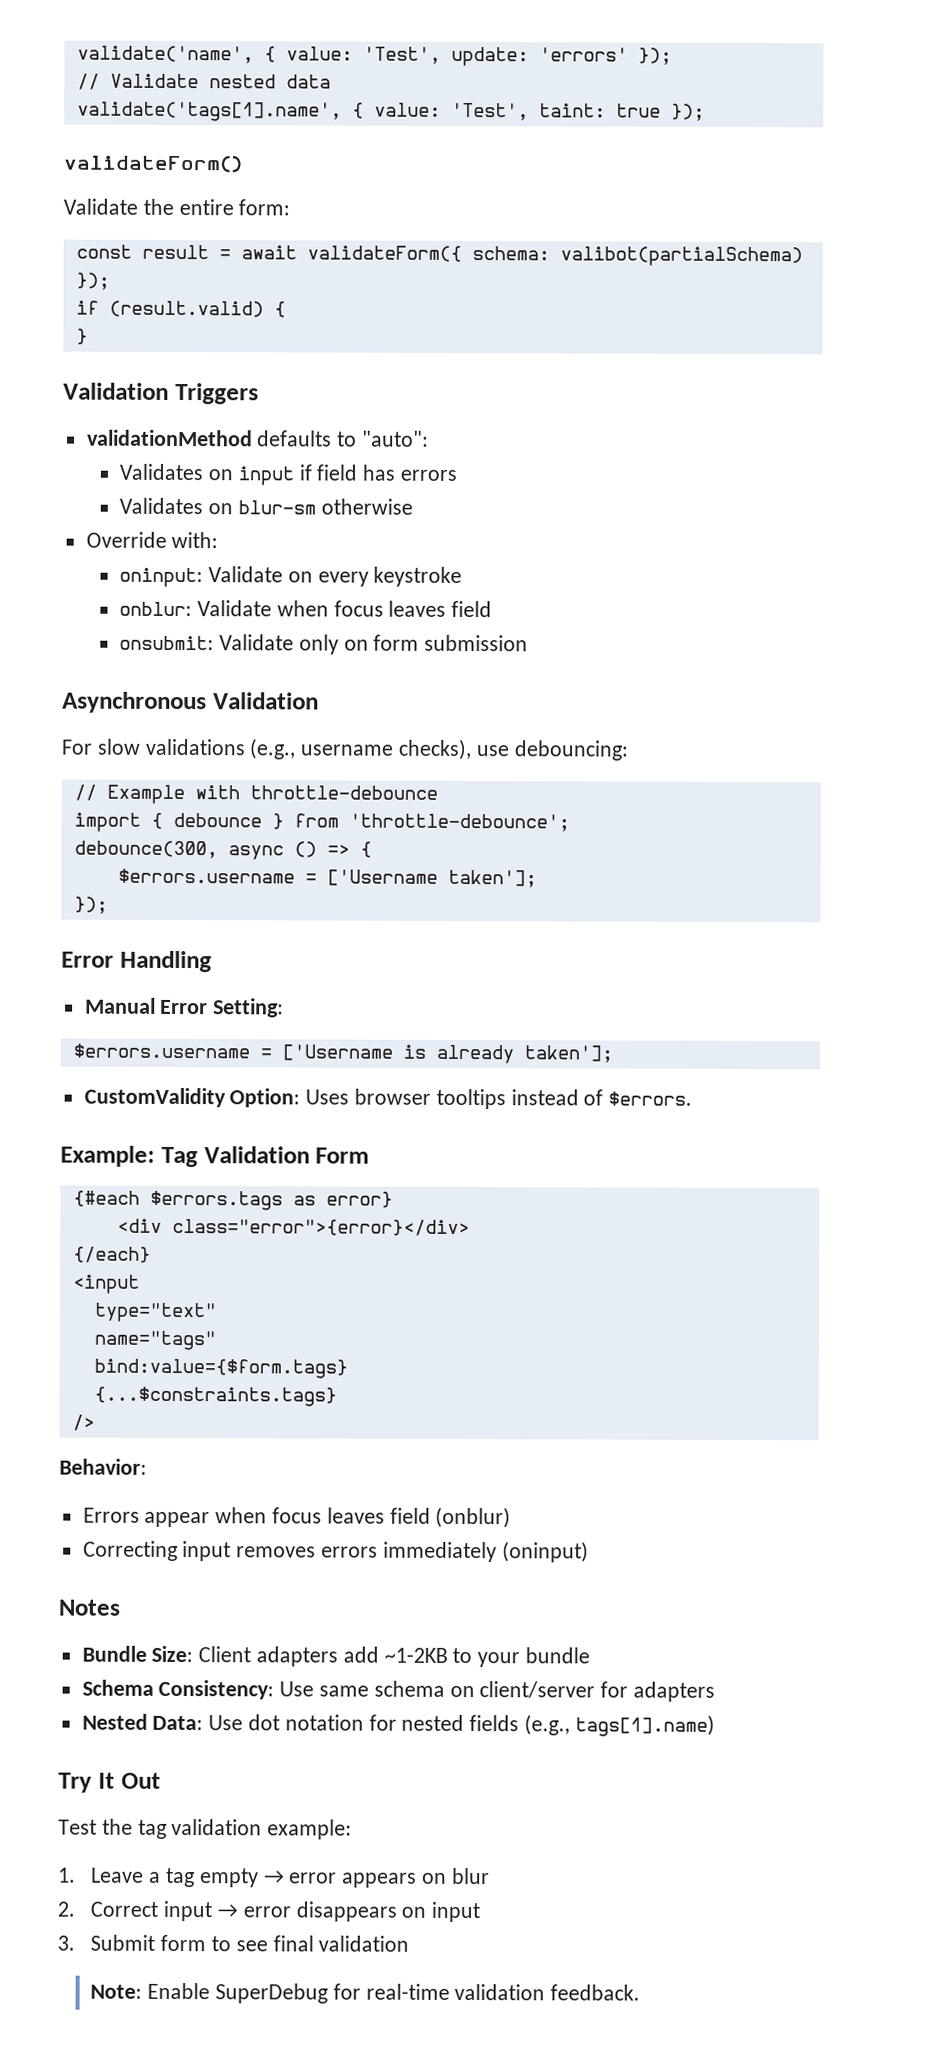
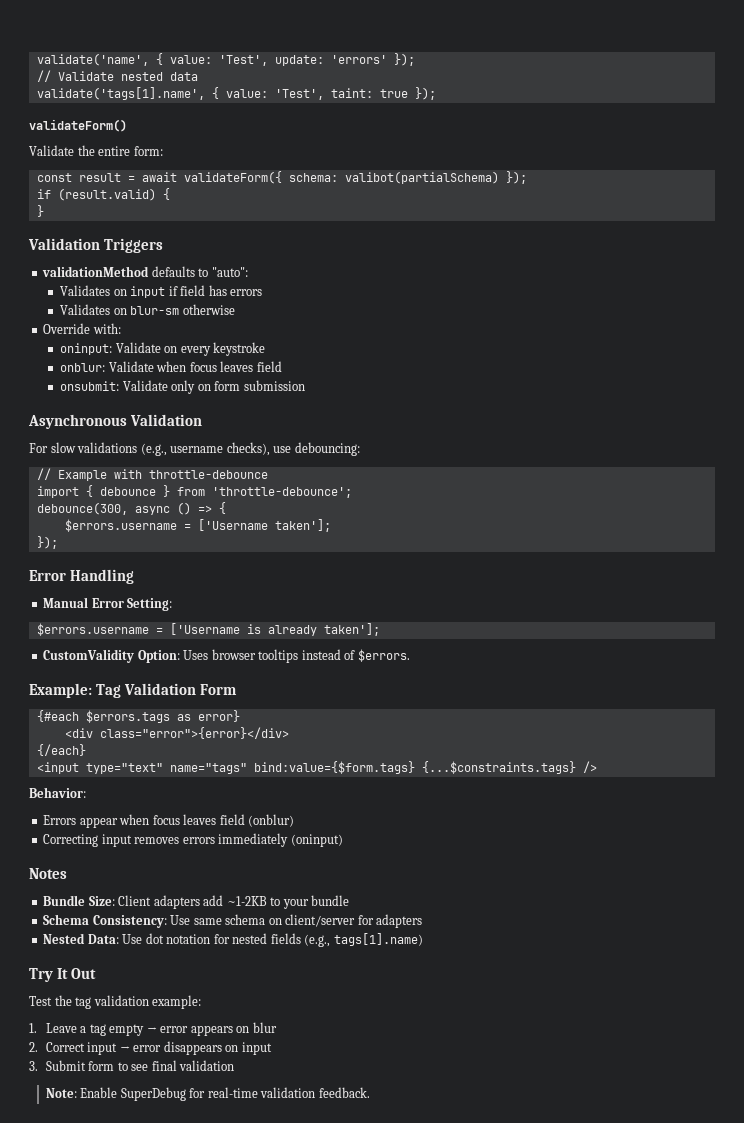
(140, 1284) // -> (79, 768) none
(217, 1312) // -> (163, 768) none
(216, 1340) // -> (247, 768) none
(348, 1368) // -> (415, 767) none
(337, 1396) // -> (576, 767) none

